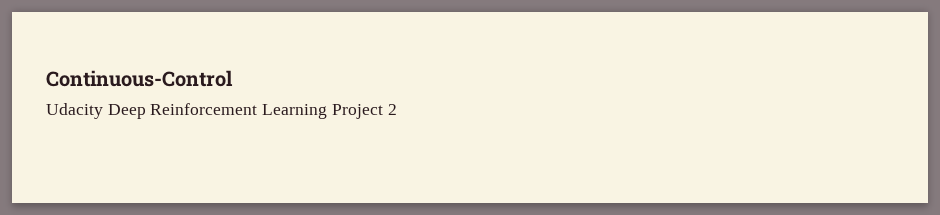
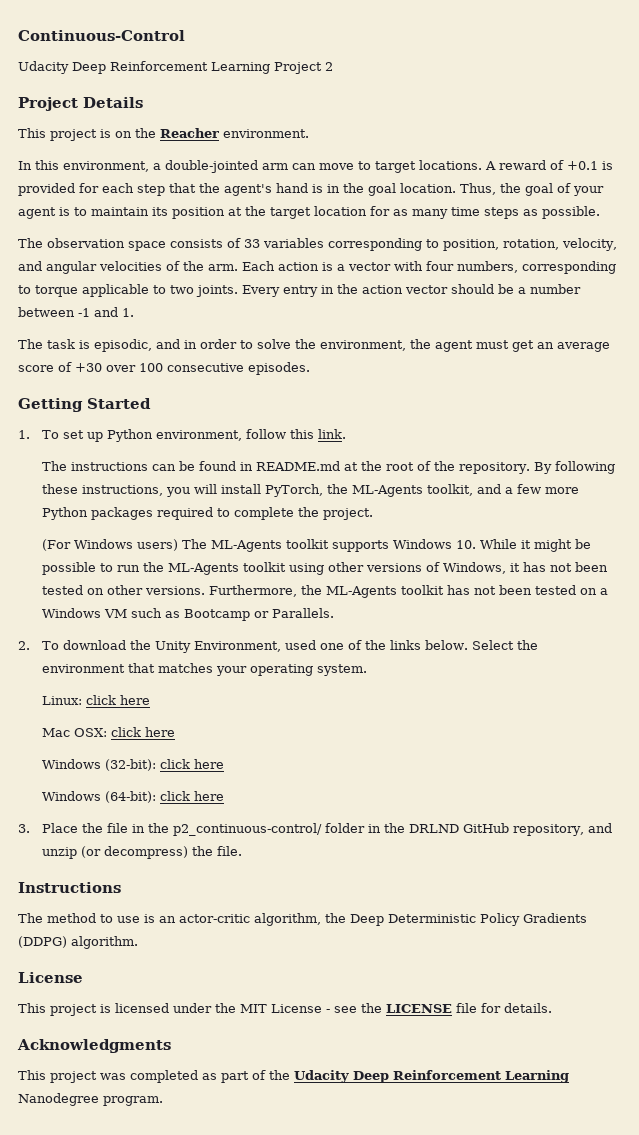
(397, 109) none -> [18,97,143,111] [18,128,309,141] [18,160,613,173] [18,183,604,196] [18,206,600,219] [18,238,617,251] [18,261,616,274] [18,284,581,297] [18,307,134,317] [18,339,610,352] [18,362,310,375] [18,398,151,412] [18,429,346,442] [41,461,615,474] [41,484,579,497] [41,507,373,520] [41,539,591,552] [41,562,608,575] [41,585,608,598] [41,608,334,621] [18,640,538,653] [41,663,367,676] [41,695,150,705] [41,727,175,737] [41,759,224,771] [41,791,224,803] [18,823,612,836] [41,846,242,859] [18,882,121,893] [18,913,587,926] [18,936,138,949] [18,972,83,983] [18,1003,552,1016] [17,1039,171,1053] [18,1070,569,1083] [18,1093,163,1106] // Project Details // This project is on the Reacher environment. // In this environment, a double-jointed arm can move to target locations. A reward of +0.1 is provided for each step that the agent's hand is in the goal location. Thus, the goal of your agent is to maintain its position at the target location for as many time steps as possible. // The observation space consists of 33 variables corresponding to position, rotation, velocity, and angular velocities of the arm. Each action is a vector with four numbers, corresponding to torque applicable to two joints. Every entry in the action vector should be a number between -1 and 1. // The task is episodic, and in order to solve the environment, the agent must get an average score of +30 over 100 consecutive episodes. // Getting Started // 1. To set up Python environment, follow this link. // The instructions can be found in README.md at the root of the repository. By following these instructions, you will install PyTorch, the ML-Agents toolkit, and a few more Python packages required to complete the project. // (For Windows users) The ML-Agents toolkit supports Windows 10. While it might be possible to run the ML-Agents toolkit using other versions of Windows, it has not been tested on other versions. Furthermore, the ML-Agents toolkit has not been tested on a Windows VM such as Bootcamp or Parallels. // 2. To download the Unity Environment, used one of the links below. Select the environment that matches your operating system. // Linux: click here // Mac OSX: click here // Windows (32-bit): click here // Windows (64-bit): click here // 3. Place the file in the p2_continuous-control/ folder in the DRLND GitHub repository, and unzip (or decompress) the file. // Instructions // The method to use is an actor-critic algorithm, the Deep Deterministic Policy Gradients (DDPG) algorithm. // License // This project is licensed under the MIT License - see the LICENSE file for details. // Acknowledgments // This project was completed as part of the Udacity Deep Reinforcement Learning Nanodegree program.

